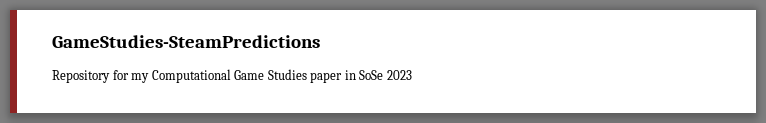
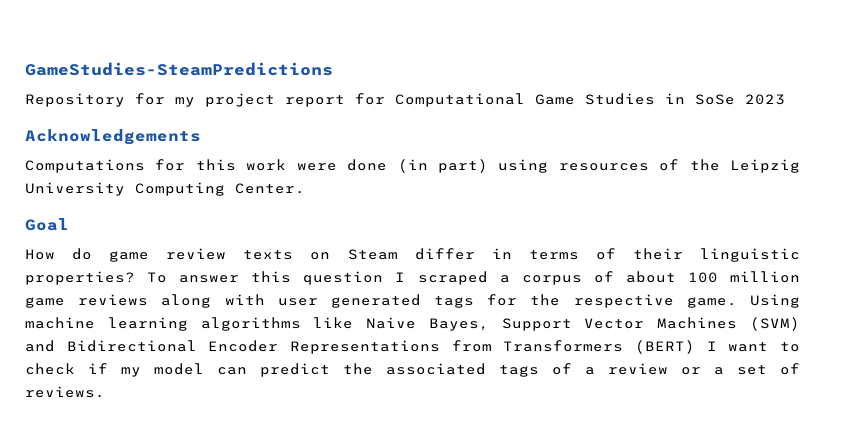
(150, 78) none -> [205,93,385,107] project report for
[310,72,343,83] paper -> (655, 99) none
(412, 75) none -> [25,129,201,145] [25,159,800,173] [25,182,305,196] [25,218,69,231] [25,248,801,262] [25,271,800,285] [25,294,800,308] [25,317,801,331] [25,340,800,354] [25,363,800,377] [25,386,105,398] // Acknowledgements // Computations for this work were done (in part) using resources of the Leipzig University Computing Center. // Goal // How do game review texts on Steam differ in terms of their linguistic properties? To answer this question I scraped a corpus of about 100 million game reviews along with user generated tags for the respective game. Using machine learning algorithms like Naive Bayes, Support Vector Machines (SVM) and Bidirectional Encoder Representations from Transformers (BERT) I want to check if my model can predict the associated tags of a review or a set of reviews.

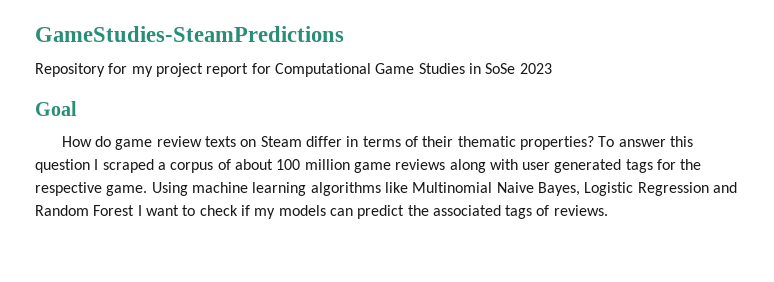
[25,129,201,145] [25,159,800,173] [25,182,305,196] // Acknowledgements // Computations for this work were done (in part) using resources of the Leipzig University Computing Center. -> (552, 68) none
[700,248,801,262] linguistic -> [457,136,516,147] thematic
(354, 323) none -> [412,182,493,193] Multinomial
[501,317,801,331] [25,340,695,354] Support Vector Machines (SVM) and Bidirectional Encoder Representations from Transformers (BERT) -> [584,182,737,196] [35,205,135,216] Logistic Regression and Random Forest
[154,363,204,375] model -> [278,205,326,216] models
[585,363,800,375] a review or a set of -> (550, 210) none

